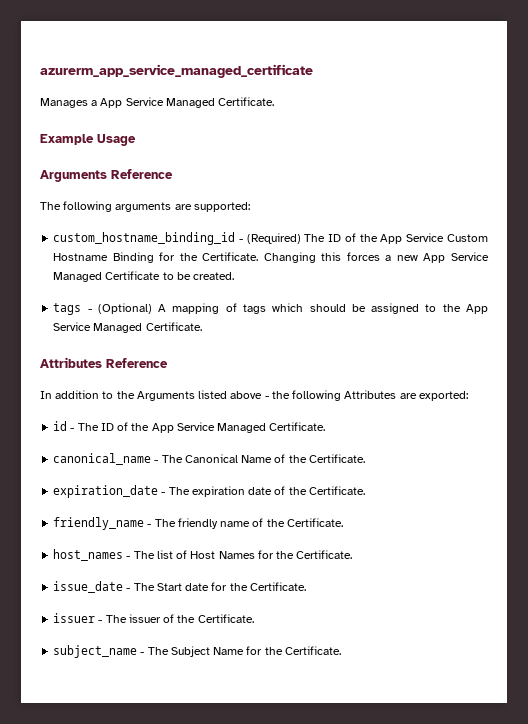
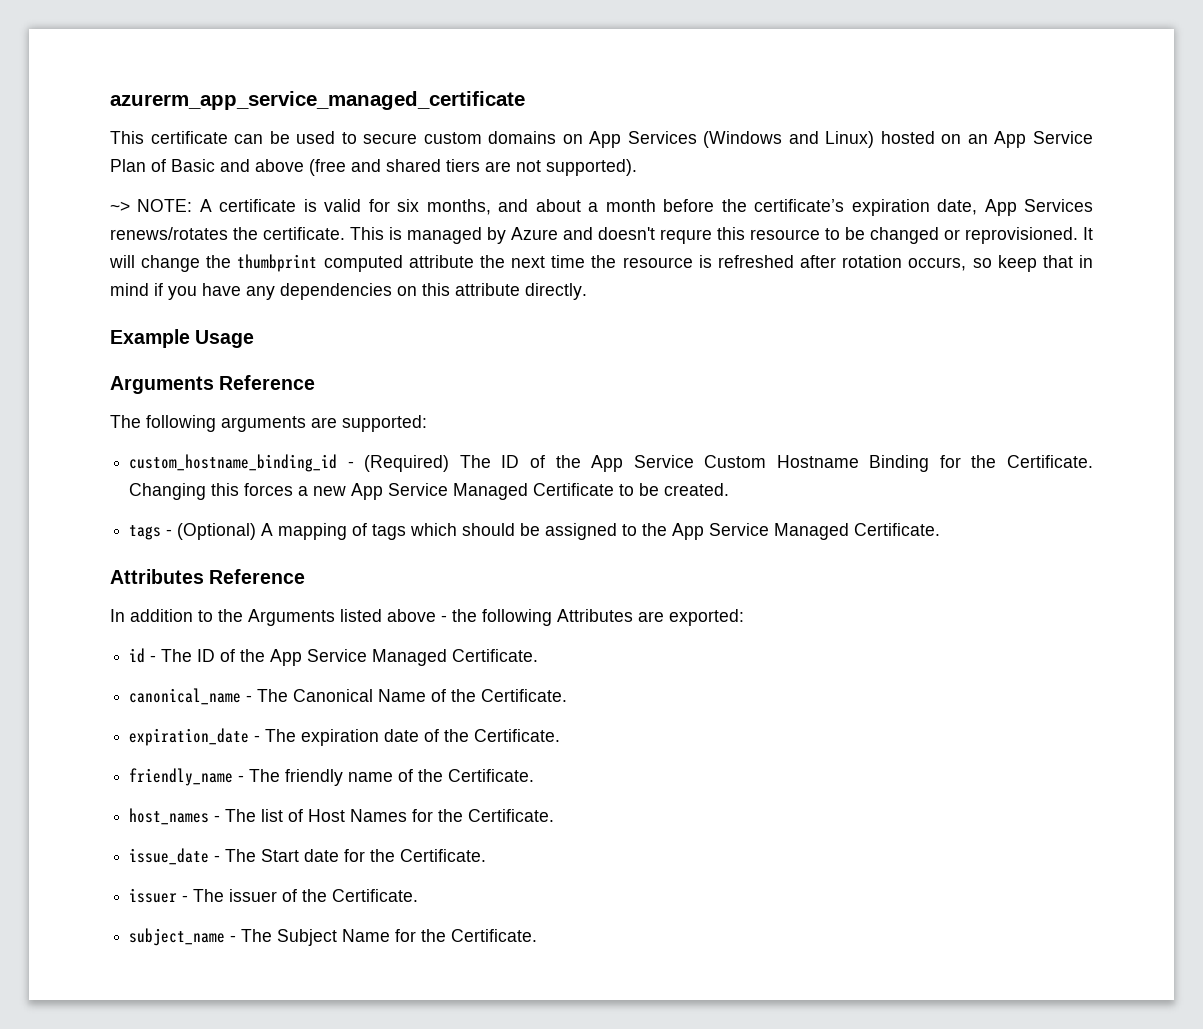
[40,97,275,108] Manages a App Service Managed Certificate. -> [110,131,1093,148] [110,159,637,176] [110,199,1094,216] [110,227,1093,244] [109,254,1093,272] [110,283,587,300] This certificate can be used to secure custom domains on App Services (Windows and Linux) hosted on an App Service Plan of Basic and above (free and shared tiers are not supported). // ~> NOTE: A certificate is valid for six months, and about a month before the certificate’s expiration date, App Services renews/rotates the certificate. This is managed by Azure and doesn't requre this resource to be changed or reprovisioned. It will change the thumbprint computed attribute the next time the resource is refreshed after rotation occurs, so keep that in mind if you have any dependencies on this attribute directly.

